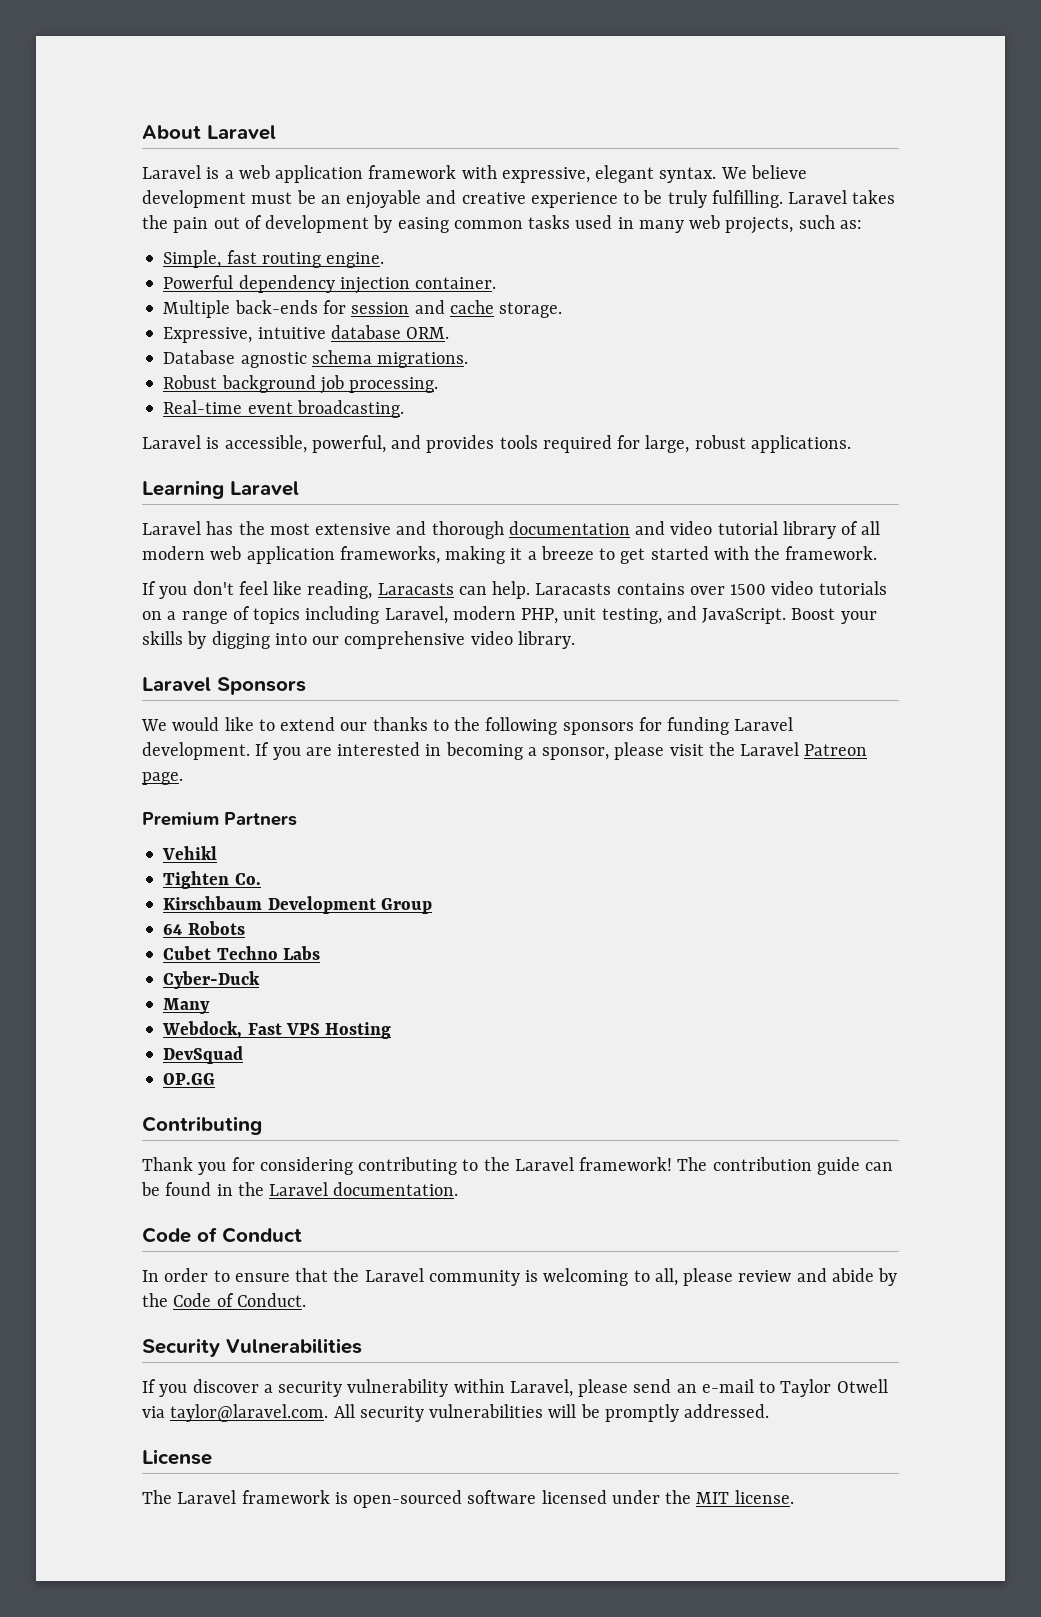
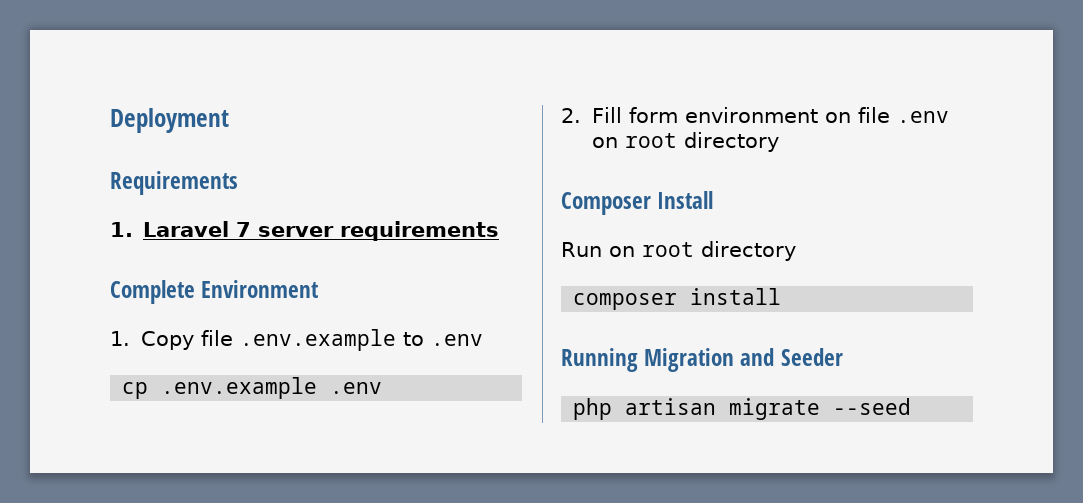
[142,125,276,140] [142,165,807,183] [142,190,896,209] [142,215,862,234] [163,250,385,268] [163,275,497,294] [163,300,563,318] [163,325,450,343] [163,350,469,368] [163,375,439,394] [163,400,404,418] [142,435,851,453] [142,480,299,499] [142,521,881,539] [142,546,878,564] [142,581,887,599] [142,606,877,624] [142,631,575,649] [142,677,306,695] [141,717,794,735] [142,742,868,760] [142,772,183,785] [142,812,297,826] [162,846,218,860] [163,871,261,889] [163,896,432,914] [163,921,245,935] [163,946,320,960] [163,971,261,989] [163,998,211,1014] [162,1021,392,1039] [163,1046,244,1064] [163,1073,216,1085] [142,1116,262,1135] [142,1157,894,1175] [141,1182,459,1196] [142,1227,302,1243] [142,1268,898,1286] [142,1293,306,1307] [142,1338,362,1357] [142,1379,888,1397] [142,1404,770,1422] [142,1449,212,1465] [142,1490,794,1508] About Laravel // Laravel is a web application framework with expressive, elegant syntax. We believe development must be an enjoyable and creative experience to be truly fulfilling. Laravel takes the pain out of development by easing common tasks used in many web projects, such as: // Simple, fast routing engine. // Powerful dependency injection container. // Multiple back-ends for session and cache storage. // Expressive, intuitive database ORM. // Database agnostic schema migrations. // Robust background job processing. // Real-time event broadcasting. // Laravel is accessible, powerful, and provides tools required for large, robust applications. // Learning Laravel // Laravel has the most extensive and thorough documentation and video tutorial library of all modern web application frameworks, making it a breeze to get started with the framework. // If you don't feel like reading, Laracasts can help. Laracasts contains over 1500 video tutorials on a range of topics including Laravel, modern PHP, unit testing, and JavaScript. Boost your skills by digging into our comprehensive video library. // Laravel Sponsors // We would like to extend our thanks to the following sponsors for funding Laravel development. If you are interested in becoming a sponsor, please visit the Laravel Patreon page. // Premium Partners // Vehikl // Tighten Co. // Kirschbaum Development Group // 64 Robots // Cubet Techno Labs // Cyber-Duck // Many // Webdock, Fast VPS Hosting // DevSquad // OP.GG // Contributing // Thank you for considering contributing to the Laravel framework! The contribution guide can be found in the Laravel documentation. // Code of Conduct // In order to ensure that the Laravel community is welcoming to all, please review and abide by the Code of Conduct. // Security Vulnerabilities // If you discover a security vulnerability within Laravel, please send an e-mail to Taylor Otwell via taylor@laravel.com. All security vulnerabilities will be promptly addressed. // License // The Laravel framework is open-sourced software licensed under the MIT license. -> [110,108,229,133] [110,171,238,195] [110,221,500,241] [110,280,319,304] [110,329,483,351] [122,377,383,399] [561,107,949,123] [591,132,779,152] [561,191,714,215] [561,241,796,261] [573,288,782,310] [561,348,843,372] [573,398,912,420] Deployment // Requirements // 1. Laravel 7 server requirements // Complete Environment // 1. Copy file .env.example to .env // cp .env.example .env // 2. Fill form environment on file .env on root directory // Composer Install // Run on root directory // composer install // Running Migration and Seeder // php artisan migrate --seed

